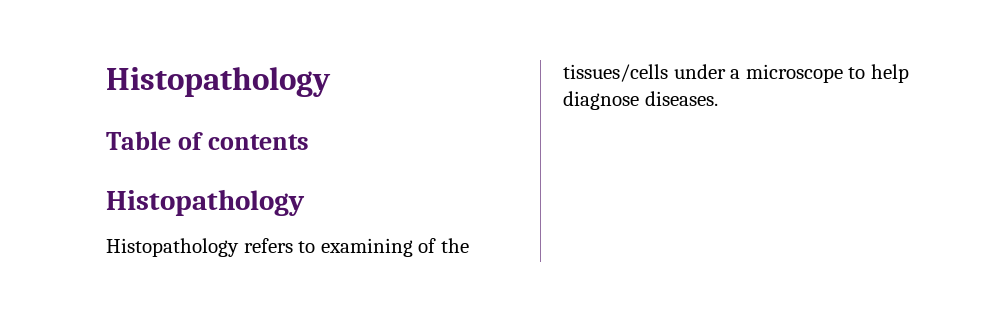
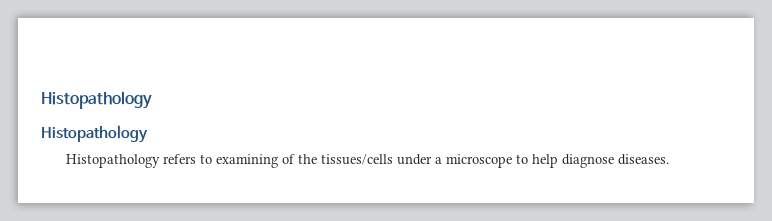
[106,67,331,97] [106,131,309,150] Histopathology // Table of contents -> [41,91,152,109] Histopathology

